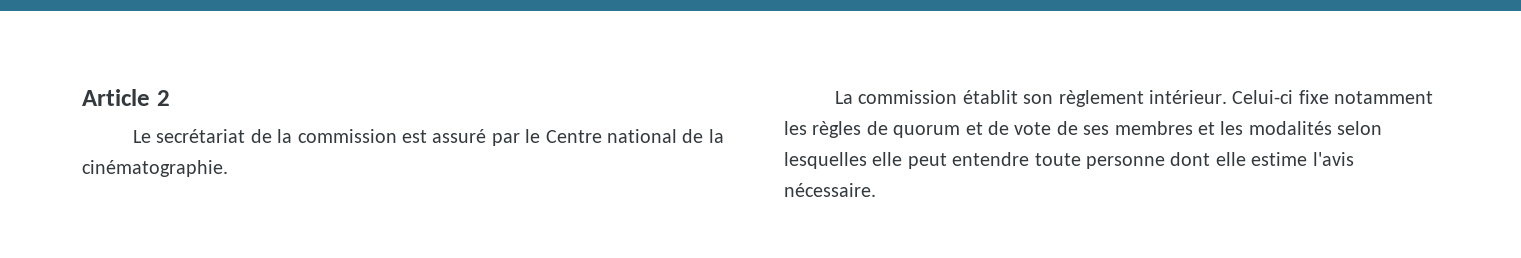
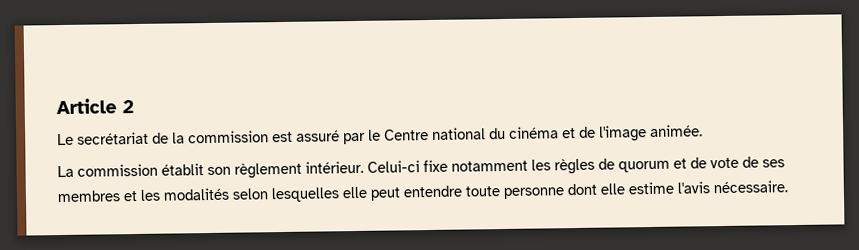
[682,129,724,143] [82,160,228,177] de la cinématographie. -> [489,124,703,142] du cinéma et de l'image animée.

